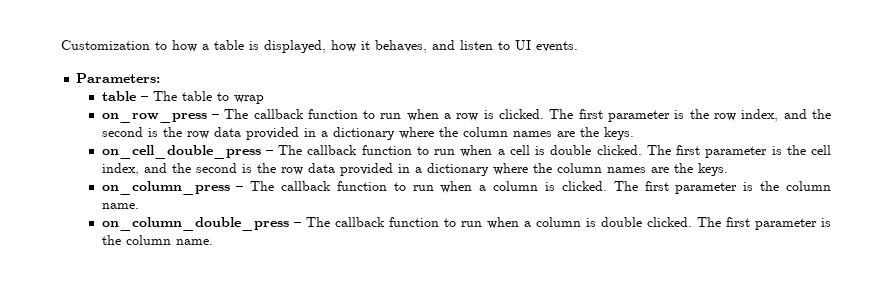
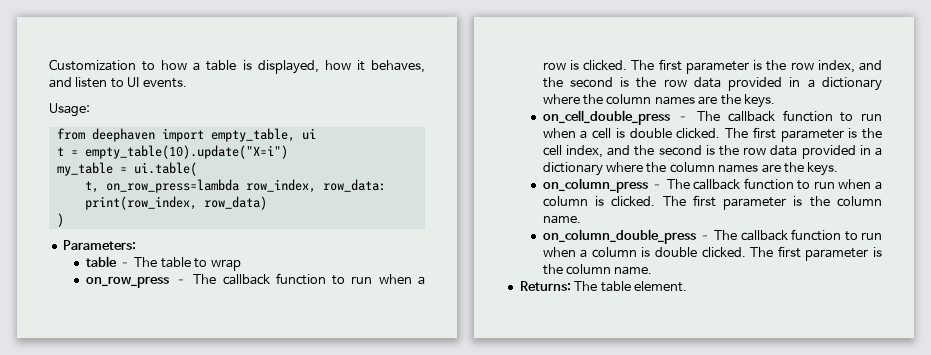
(578, 46) none -> [49,103,90,117] [56,128,316,142] [56,145,288,159] [56,162,197,176] [84,179,386,193] [84,196,267,210] [56,213,64,227] // Usage: // from deephaven import empty_table, ui // t = empty_table(10).update("X=i") // my_table = ui.table( // t, on_row_press=lambda row_index, row_data: print(row_index, row_data) // )
(213, 242) none -> [519,281,687,292] // Returns: The table element.

